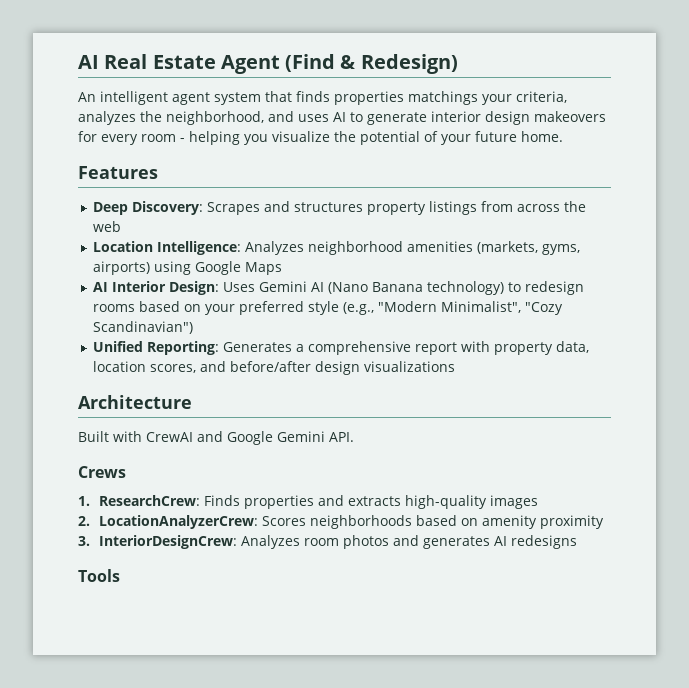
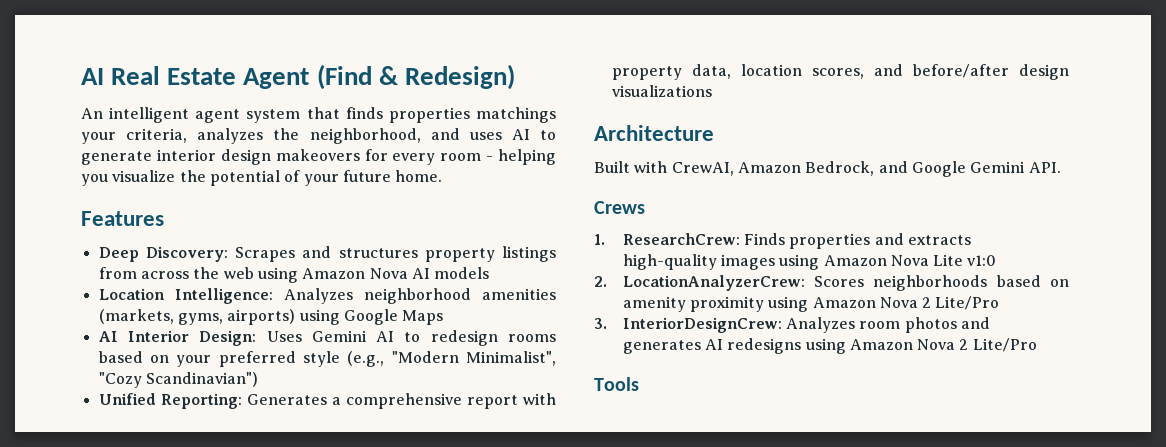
(122, 226) none -> [257,267,490,283] using Amazon Nova AI models
[328,281,505,295] (Nano Banana technology) -> (395, 336) none
[146,432,193,442] CrewAI -> [671,161,875,176] CrewAI, Amazon Bedrock,
(538, 502) none -> [779,254,997,270] using Amazon Nova Lite v1:0
(604, 522) none -> [768,296,1000,312] using Amazon Nova 2 Lite/Pro
(577, 542) none -> [805,338,1037,354] using Amazon Nova 2 Lite/Pro

